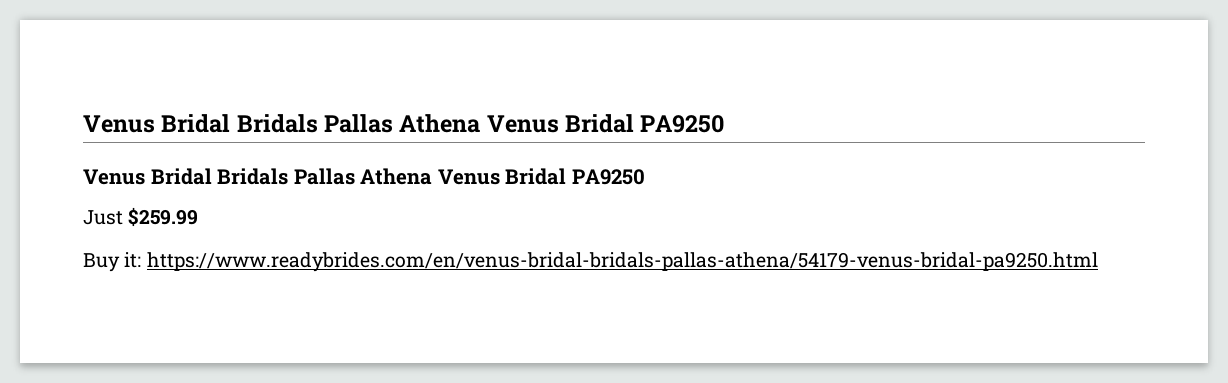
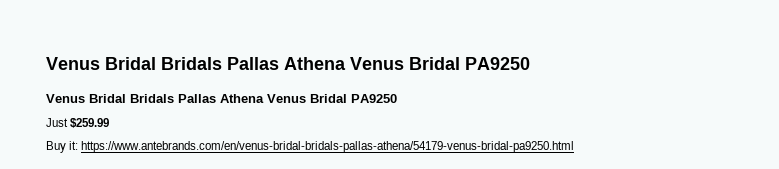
[146,252,1098,272] https://www.readybrides.com/en/venus-bridal-bridals-pallas-athena/54179-venus-bridal-pa9250.html -> [81,141,575,153] https://www.antebrands.com/en/venus-bridal-bridals-pallas-athena/54179-venus-bridal-pa9250.html

